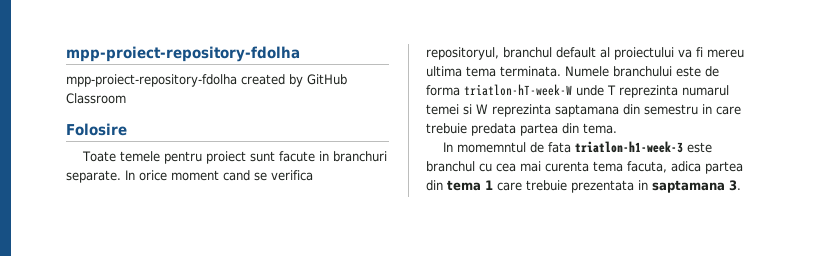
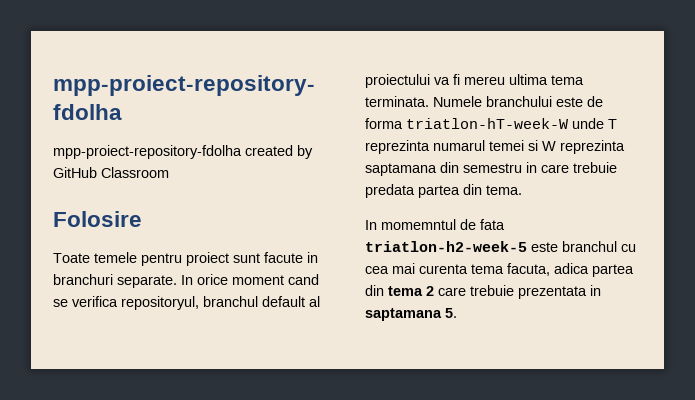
[575,141,684,153] triatlon-h1-week-3 -> [365,241,527,252] triatlon-h2-week-5
[485,180,493,190] 1 -> [426,286,434,296] 2
[729,180,741,191] 3. -> [445,308,457,318] 5.

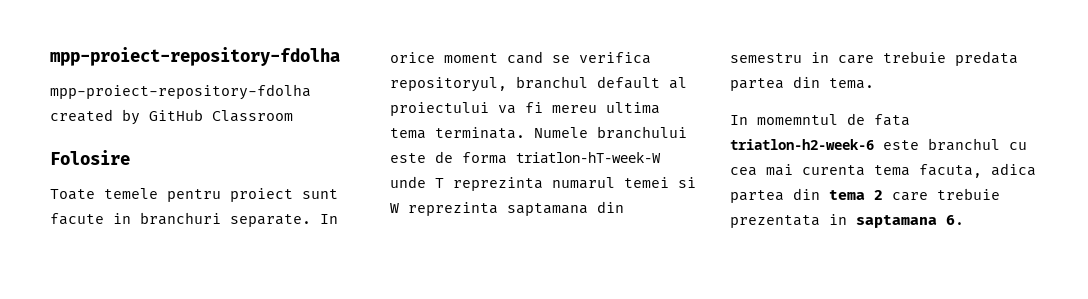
[365,241,527,252] triatlon-h2-week-5 -> [730,139,874,150] triatlon-h2-week-6
[445,308,457,318] 5. -> [946,215,964,225] 6.

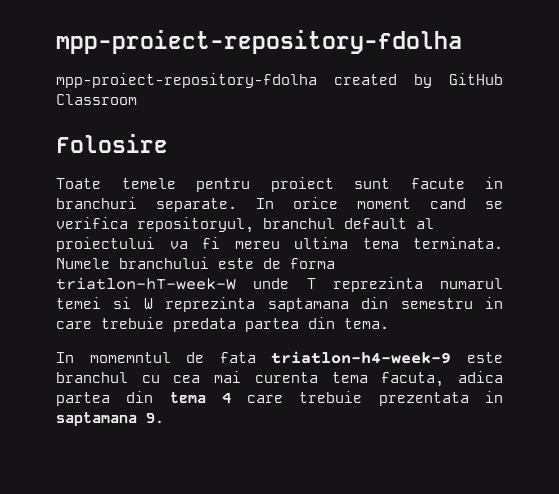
[730,139,874,150] triatlon-h2-week-6 -> [271,351,452,364] triatlon-h4-week-9
[874,190,883,200] 2 -> [221,393,231,403] 4
[946,215,964,225] 6. -> [146,413,164,423] 9.

